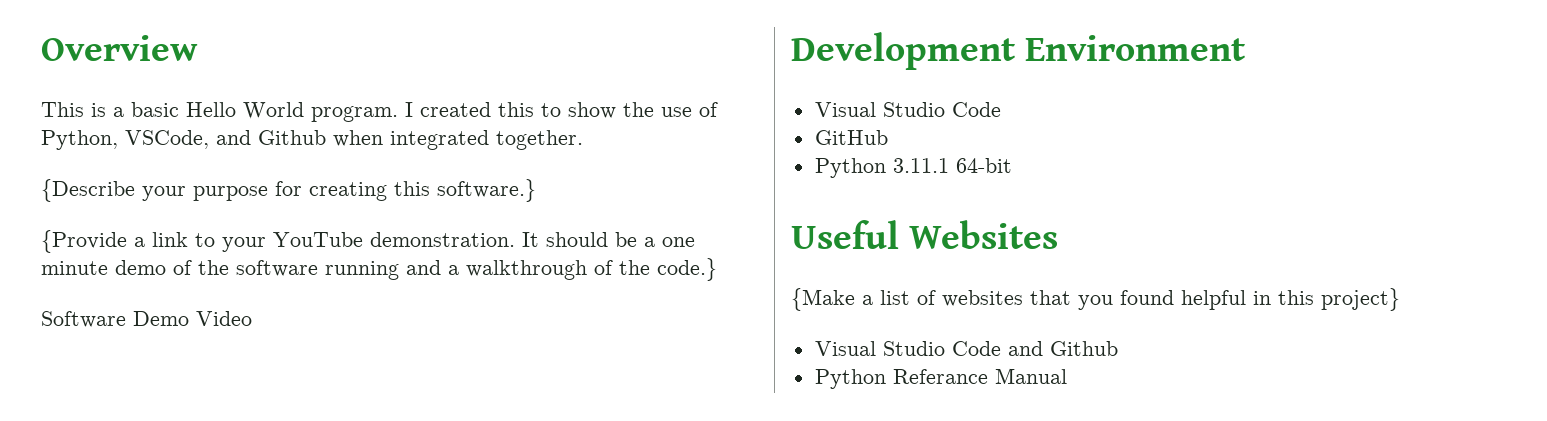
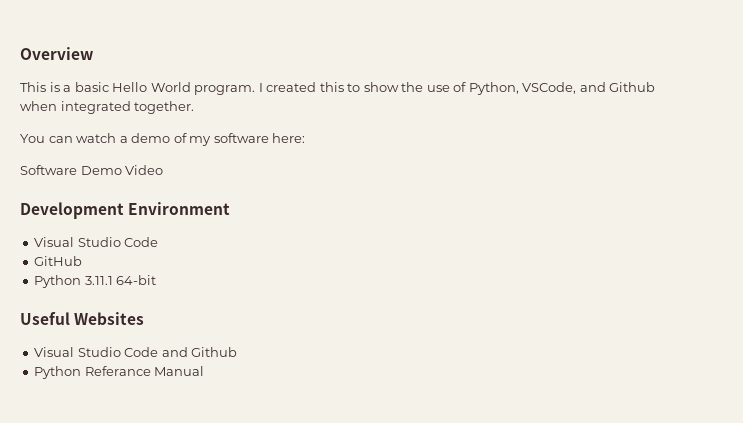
[41,179,536,202] [41,230,695,253] [41,258,717,281] {Describe your purpose for creating this software.} // {Provide a link to your YouTube demonstration. It should be a one minute demo of the software running and a walkthrough of the code.} -> [20,133,306,146] You can watch a demo of my software here:
[791,288,1400,311] // {Make a list of websites that you found helpful in this project} -> (145, 318) none

